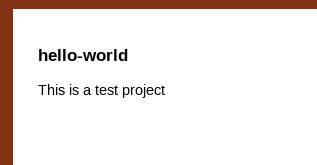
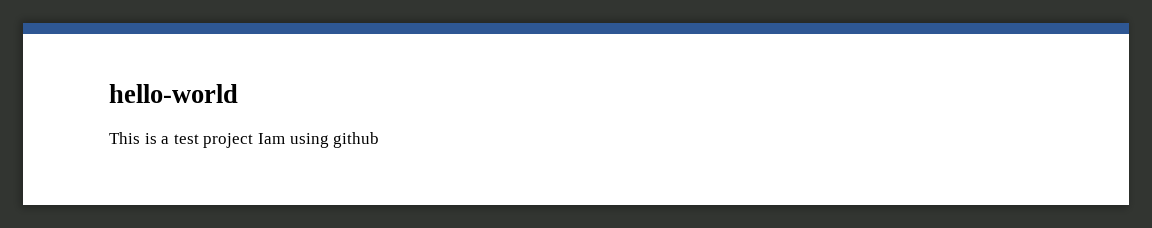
(165, 91) none -> [257,132,380,148] Iam using github

